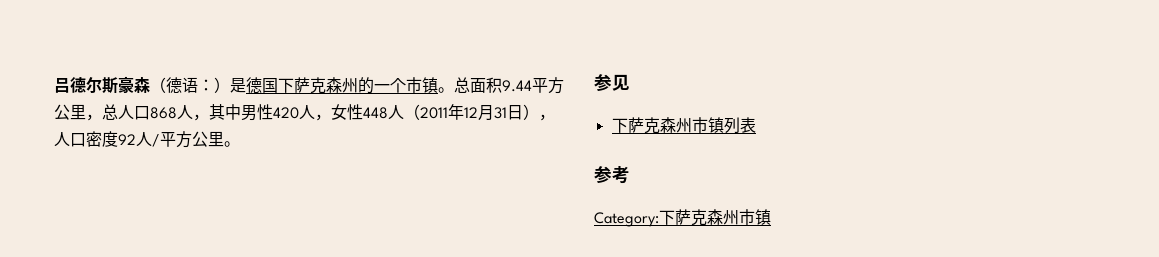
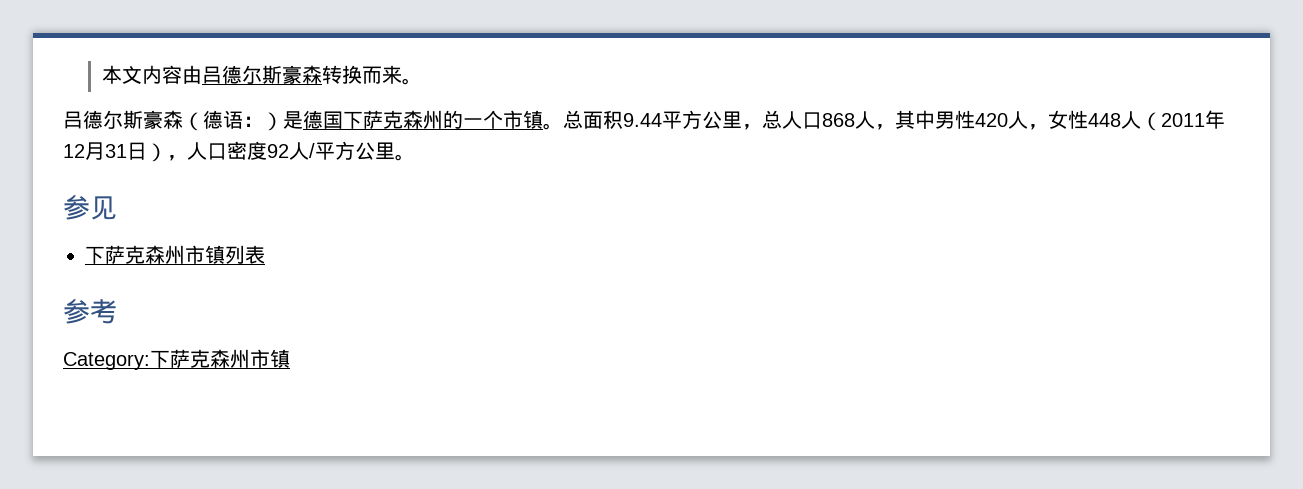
(54, 85) none -> [101,65,422,85] 本文内容由吕德尔斯豪森转换而来。 //

